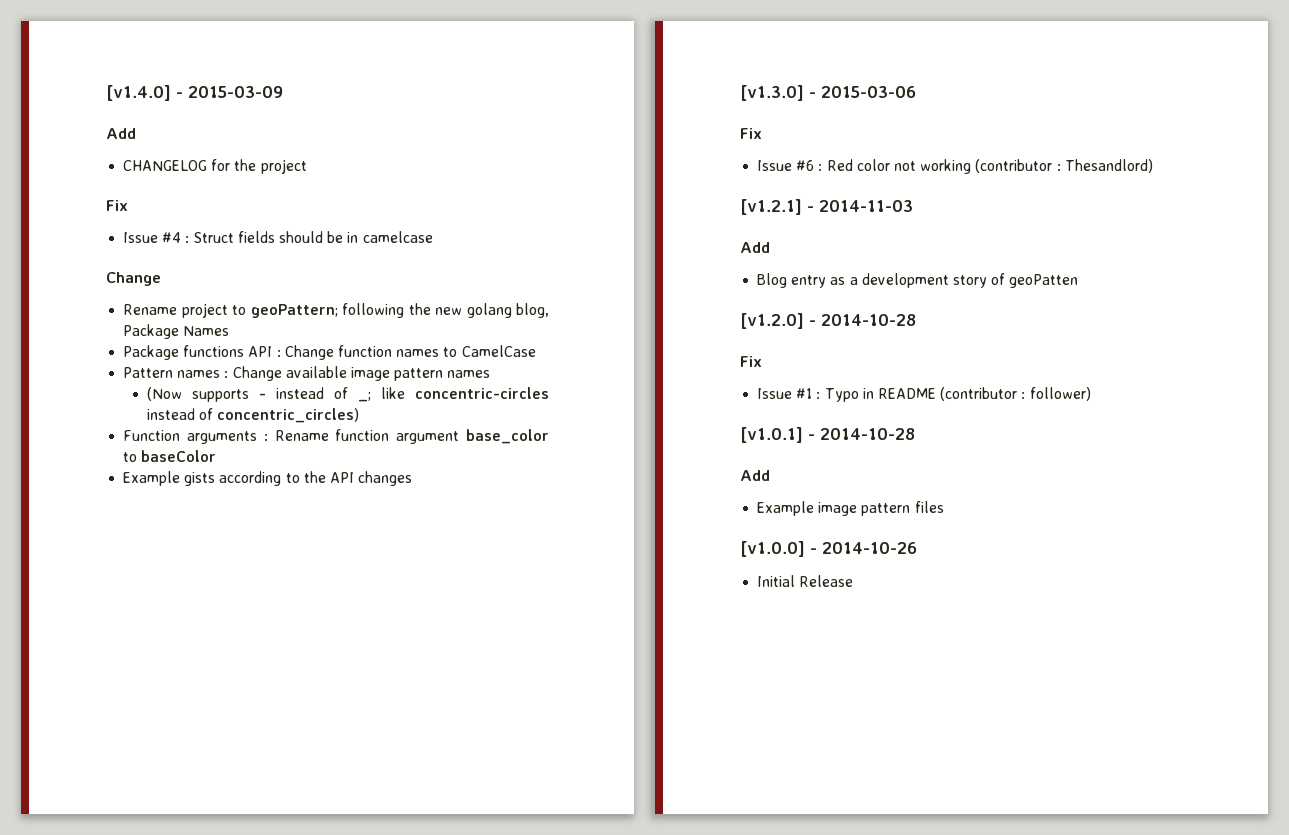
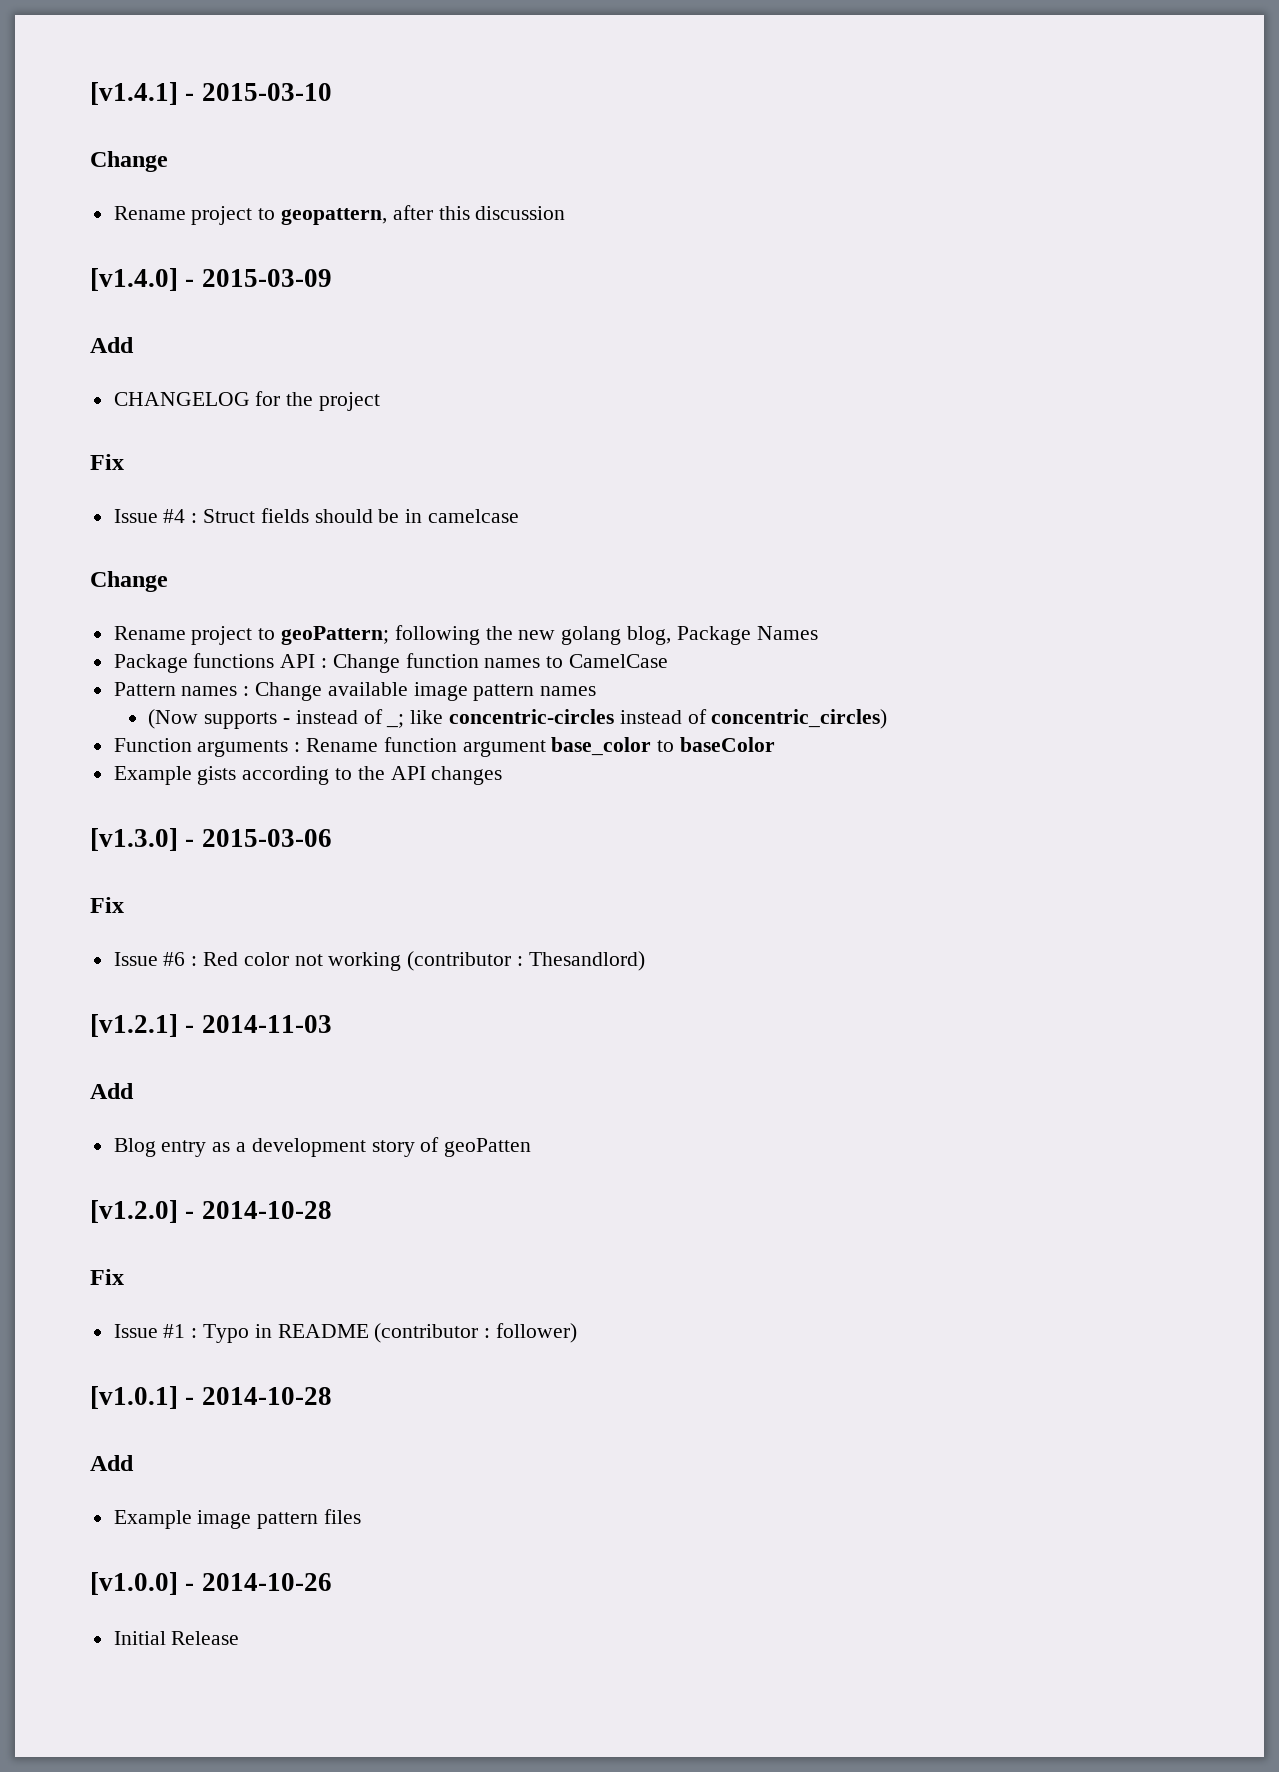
(106, 93) none -> [90,82,332,105] [90,151,168,172] [113,205,566,225] [v1.4.1] - 2015-03-10 // Change // Rename project to geopattern, after this discussion //

